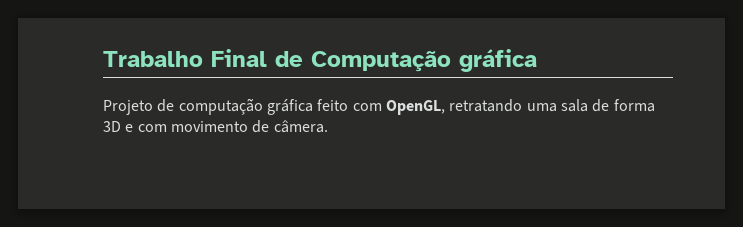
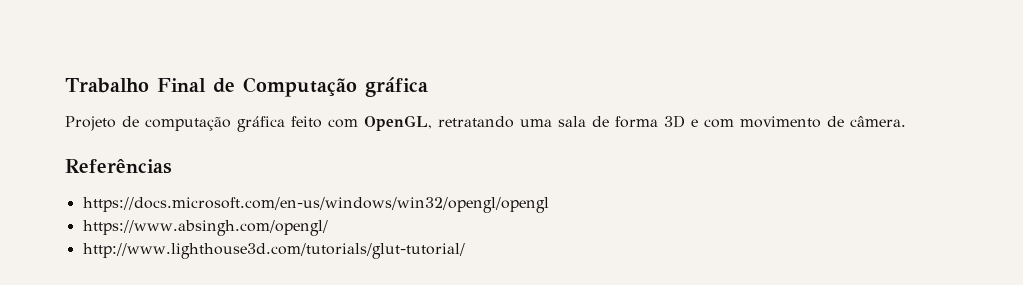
(328, 126) none -> [65,159,172,174] [82,197,549,213] [82,220,328,236] [82,243,465,259] // Referências // https://docs.microsoft.com/en-us/windows/win32/opengl/opengl // https://www.absingh.com/opengl/ // http://www.lighthouse3d.com/tutorials/glut-tutorial/

